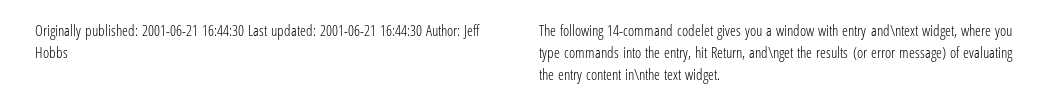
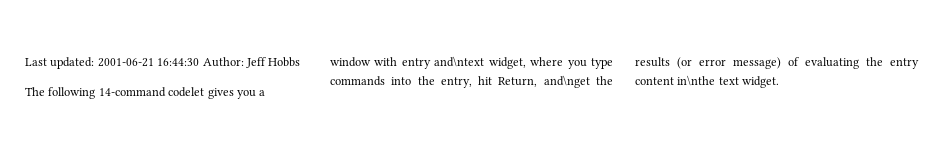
[35,24,245,40] Originally published: 2001-06-21 16:44:30 -> (25, 62) none

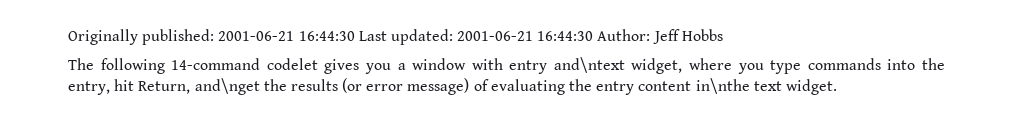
(25, 62) none -> [68,29,355,45] Originally published: 2001-06-21 16:44:30

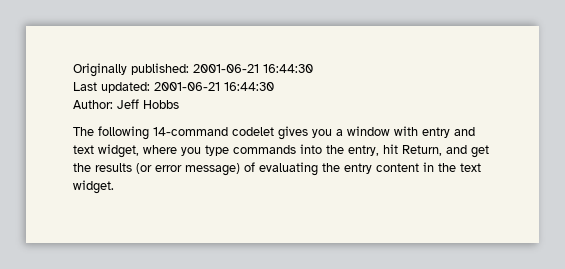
(355, 36) none -> (313, 68) //
(594, 36) none -> (274, 86) //
[553,57,625,73] and\ntext -> [454,127,475,136] [73,145,94,154] and text
[194,78,260,95] and\nget -> [446,145,489,158] and get
[695,78,750,94] in\nthe -> [423,162,456,172] in the

